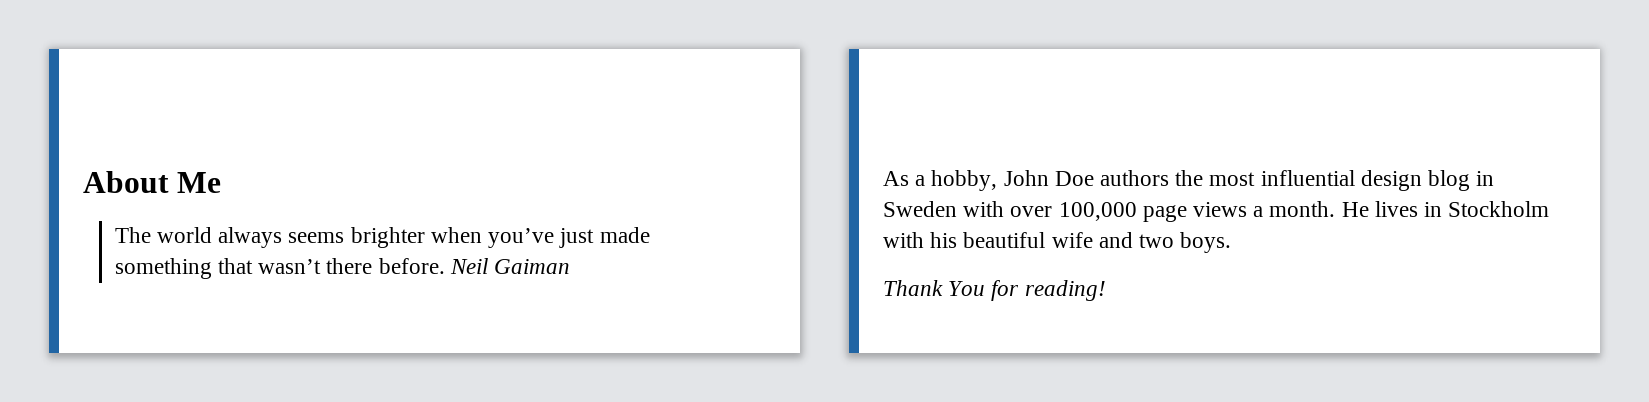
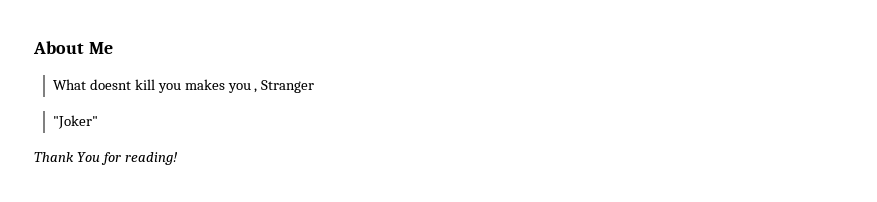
[114,227,650,248] [114,258,571,279] [883,170,1495,191] [883,201,1550,222] [883,232,1232,253] The world always seems brighter when you’ve just made something that wasn’t there before. Neil Gaiman // As a hobby, John Doe authors the most influential design blog in Sweden with over 100,000 page views a month. He lives in Stockholm with his beautiful wife and two boys. -> [52,79,315,93] [52,115,98,129] What doesnt kill you makes you , Stranger // "Joker"

